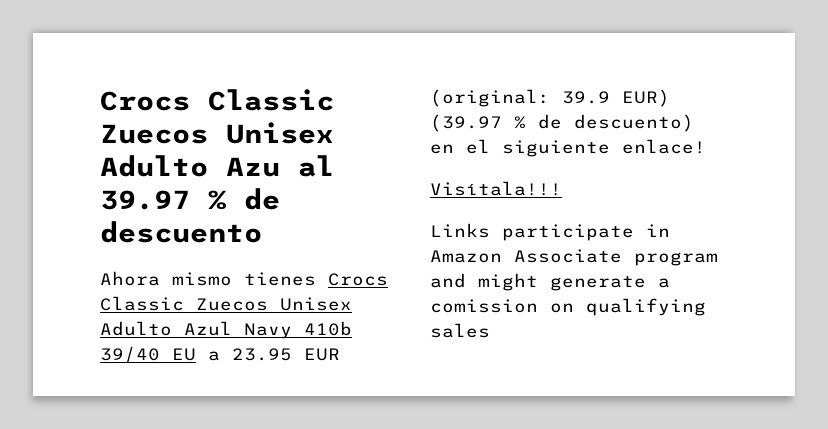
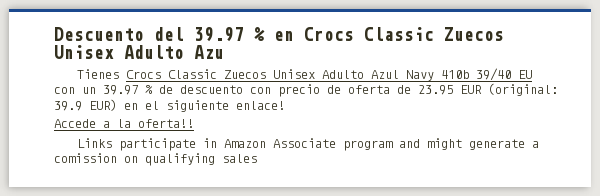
(100, 101) none -> [54,27,294,42] Descuento del 39.97 % en
[298,155,334,177] [100,188,280,210] [100,221,262,243] [100,271,316,286] al 39.97 % de descuento // Ahora mismo tienes -> [77,69,120,79] // Tienes
[208,351,220,361] a -> [54,84,411,97] con un 39.97 % de descuento con precio de oferta de
[430,114,694,132] (39.97 % de descuento) -> (117, 105) none
[430,181,562,196] Visítala!!! -> [54,119,194,128] Accede a la oferta!!

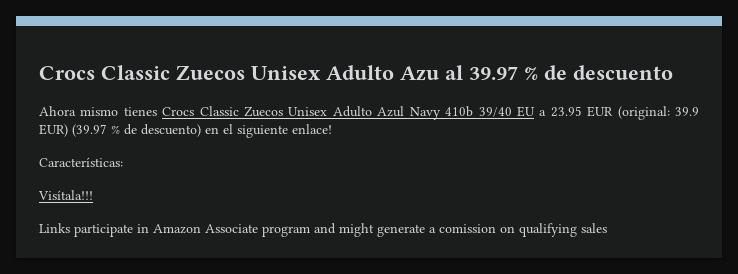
[54,27,294,42] Descuento del 39.97 % en -> (39, 73) none
[77,69,120,79] // Tienes -> [445,65,673,80] [39,106,157,116] al 39.97 % de descuento // Ahora mismo tienes
[54,84,411,97] con un 39.97 % de descuento con precio de oferta de -> [539,110,547,116] a
(117, 105) none -> [72,124,201,137] (39.97 % de descuento)
[54,119,194,128] Accede a la oferta!! -> [39,157,123,167] [38,190,93,200] Características: // Visítala!!!

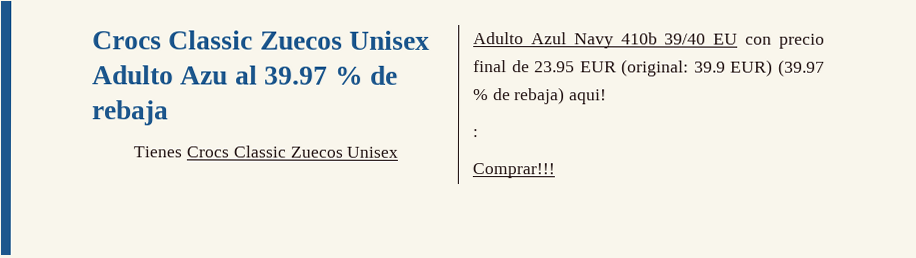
[573,65,673,80] [39,106,157,116] descuento // Ahora mismo tienes -> [92,100,169,126] [133,146,183,158] rebaja // Tienes
[539,110,547,116] a -> [745,33,825,49] [473,60,530,73] con precio final de
[141,124,332,138] [39,157,123,167] [38,190,93,200] [39,223,607,237] descuento) en el siguiente enlace! // Características: // Visítala!!! // Links participate in Amazon Associate program and might generate a comission on qualifying sales -> [514,87,608,105] [472,129,478,138] [472,163,555,179] rebaja) aqui! // : // Comprar!!!

